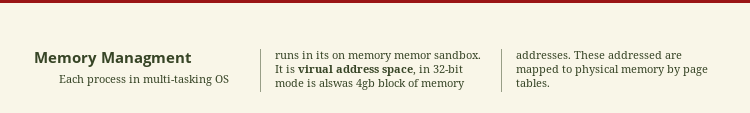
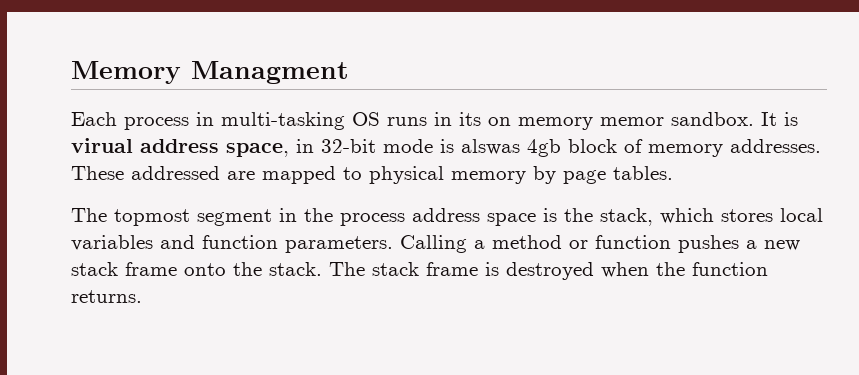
(550, 83) none -> [71,208,823,226] [71,235,800,253] [71,262,768,280] [71,290,142,303] // The topmost segment in the process address space is the stack, which stores local variables and function parameters. Calling a method or function pushes a new stack frame onto the stack. The stack frame is destroyed when the function returns.

